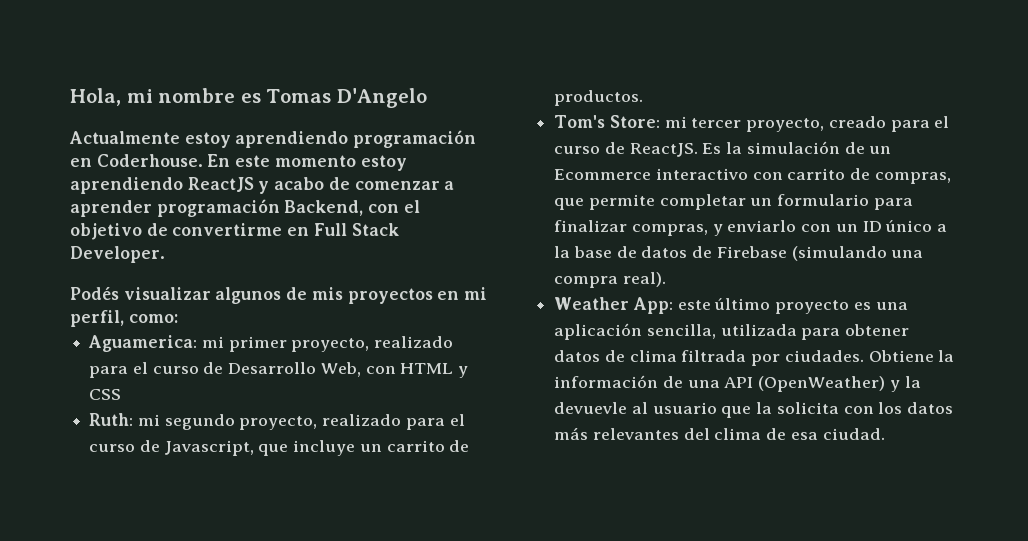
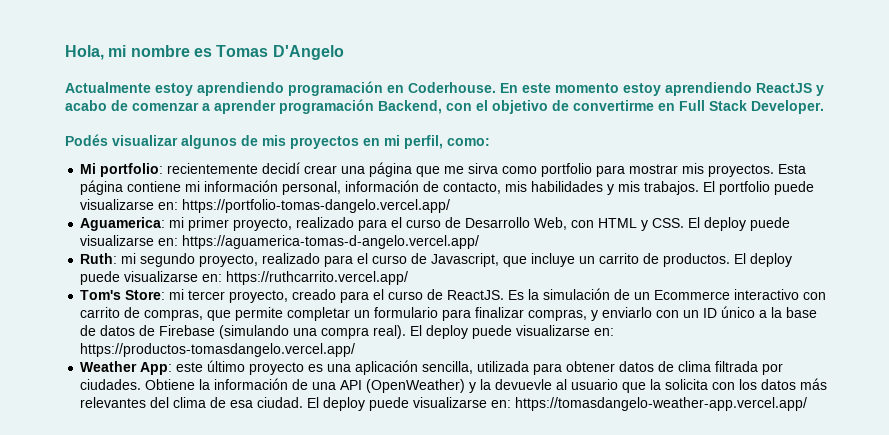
(178, 318) none -> [80,162,807,177] [80,180,815,195] [80,199,451,213] // Mi portfolio: recientemente decidí crear una página que me sirva como portfolio para mostrar mis proyectos. Esta página contiene mi información personal, información de contacto, mis habilidades y mis trabajos. El portfolio puede visualizarse en: https://portfolio-tomas-dangelo.vercel.app/
[89,389,122,400] CSS -> [652,217,791,231] [80,235,480,249] CSS. El deploy puede visualizarse en: https://aguamerica-tomas-d-angelo.vercel.app/
(644, 98) none -> [734,253,793,267] [80,271,409,285] El deploy puede visualizarse en: https://ruthcarrito.vercel.app/
(666, 279) none -> [410,325,615,339] [80,343,356,357] El deploy puede visualizarse en: https://productos-tomasdangelo.vercel.app/
(885, 434) none -> [307,397,808,411] El deploy puede visualizarse en: https://tomasdangelo-weather-app.vercel.app/

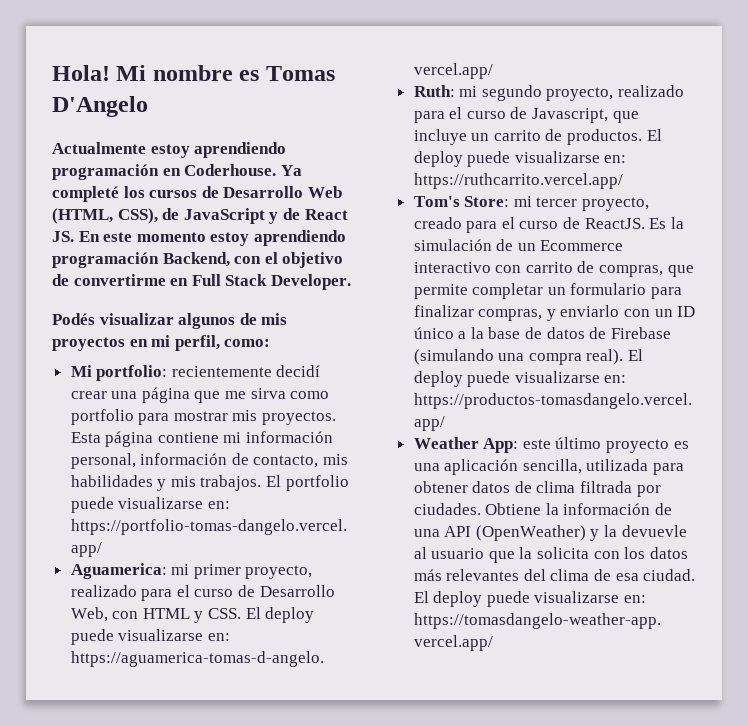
[65,45,127,60] Hola, mi -> [52,65,147,81] Hola! Mi
(496, 87) none -> [280,165,302,176] [52,186,342,202] [52,208,348,224] [52,231,74,242] Ya completé los cursos de Desarrollo Web (HTML, CSS), de JavaScript y de React JS.
[756,83,824,96] [65,100,276,114] ReactJS y acabo de comenzar a aprender -> (346, 238) none

